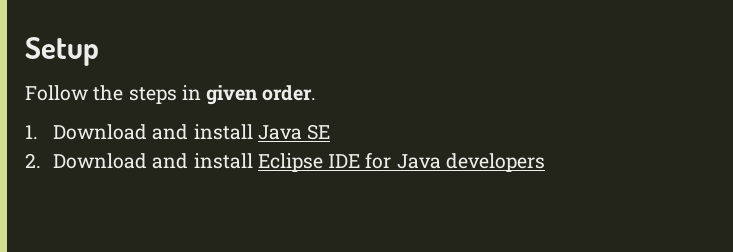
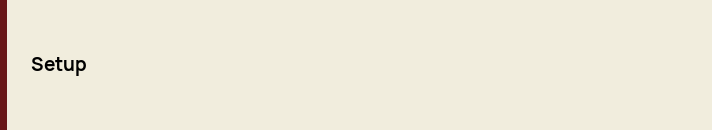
[25,85,317,105] [25,124,331,140] [25,152,545,172] // Follow the steps in given order. // 1. Download and install Java SE // 2. Download and install Eclipse IDE for Java developers -> (87, 66) none

